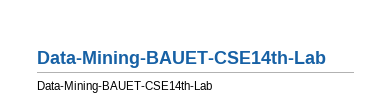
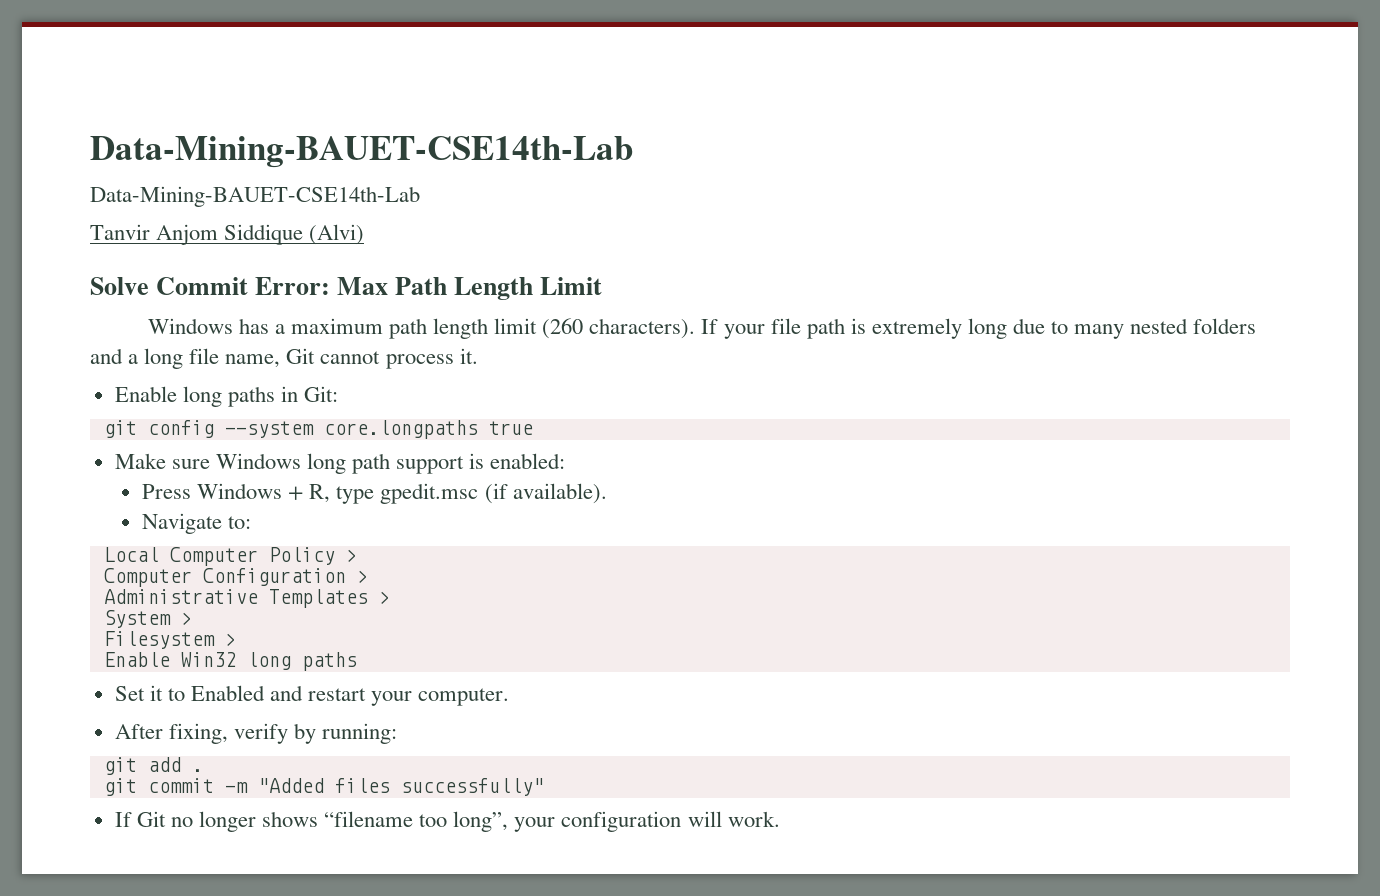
(212, 87) none -> [90,224,365,245] [90,277,603,300] [147,318,1257,339] [90,348,478,369] [114,386,339,407] [103,420,533,439] [114,453,566,474] [142,483,607,504] [142,513,252,534] [103,547,357,566] [103,568,368,587] [103,589,390,608] [103,610,192,628] [103,631,236,649] [103,652,357,671] [114,685,510,706] [114,723,398,744] [103,757,203,775] [103,778,544,796] [114,811,780,832] // Tanvir Anjom Siddique (Alvi) // Solve Commit Error: Max Path Length Limit // Windows has a maximum path length limit (260 characters). If your file path is extremely long due to many nested folders and a long file name, Git cannot process it. // Enable long paths in Git: // git config --system core.longpaths true // Make sure Windows long path support is enabled: // Press Windows + R, type gpedit.msc (if available). // Navigate to: // Local Computer Policy > // Computer Configuration > // Administrative Templates > // System > // Filesystem > // Enable Win32 long paths // Set it to Enabled and restart your computer. // After fixing, verify by running: // git add . // git commit -m "Added files successfully" // If Git no longer shows “filename too long”, your configuration will work.

